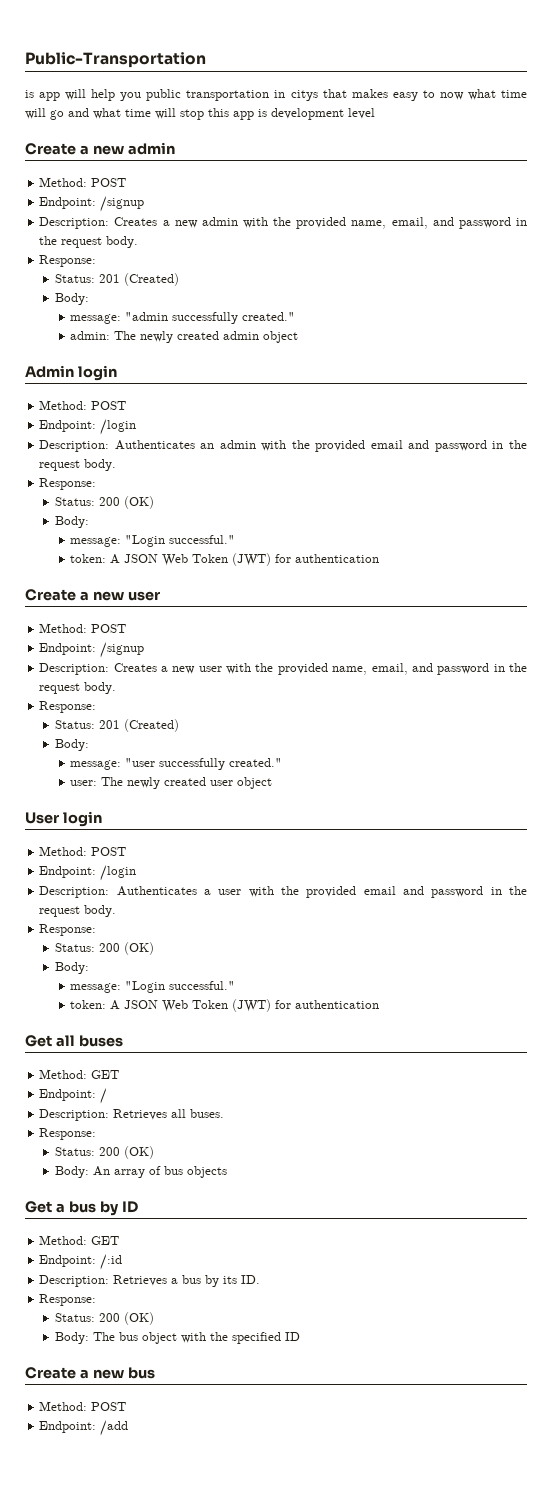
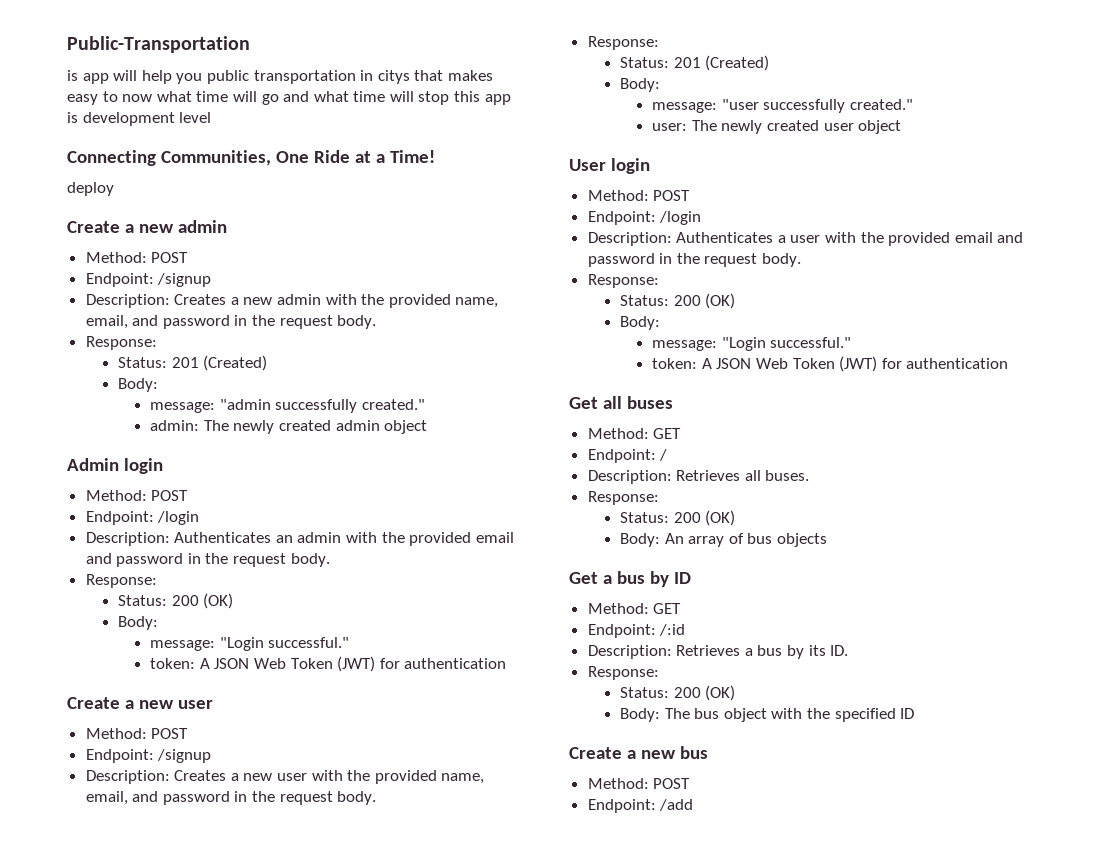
(375, 113) none -> [67,150,435,166] [67,182,114,196] // Connecting Communities, One Ride at a Time! // deploy

